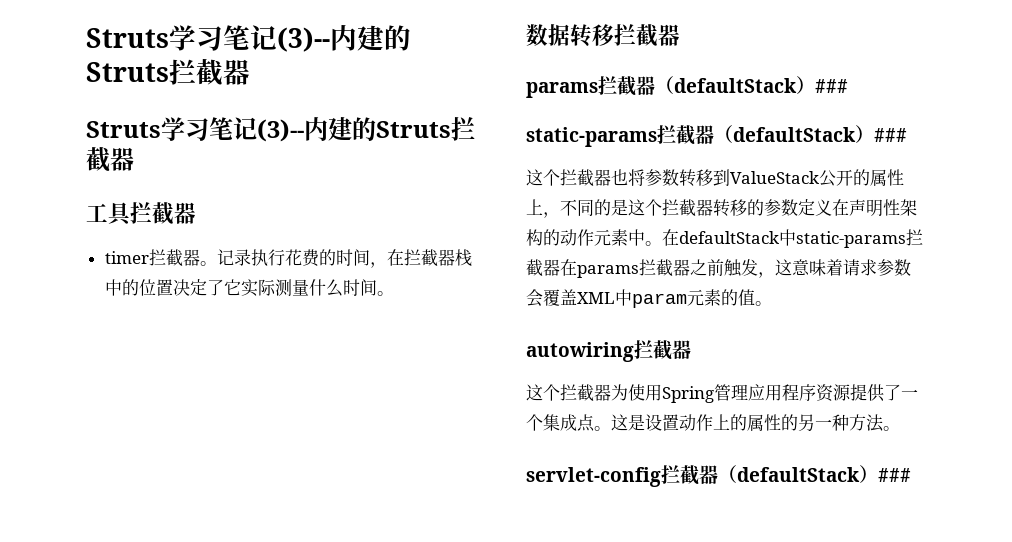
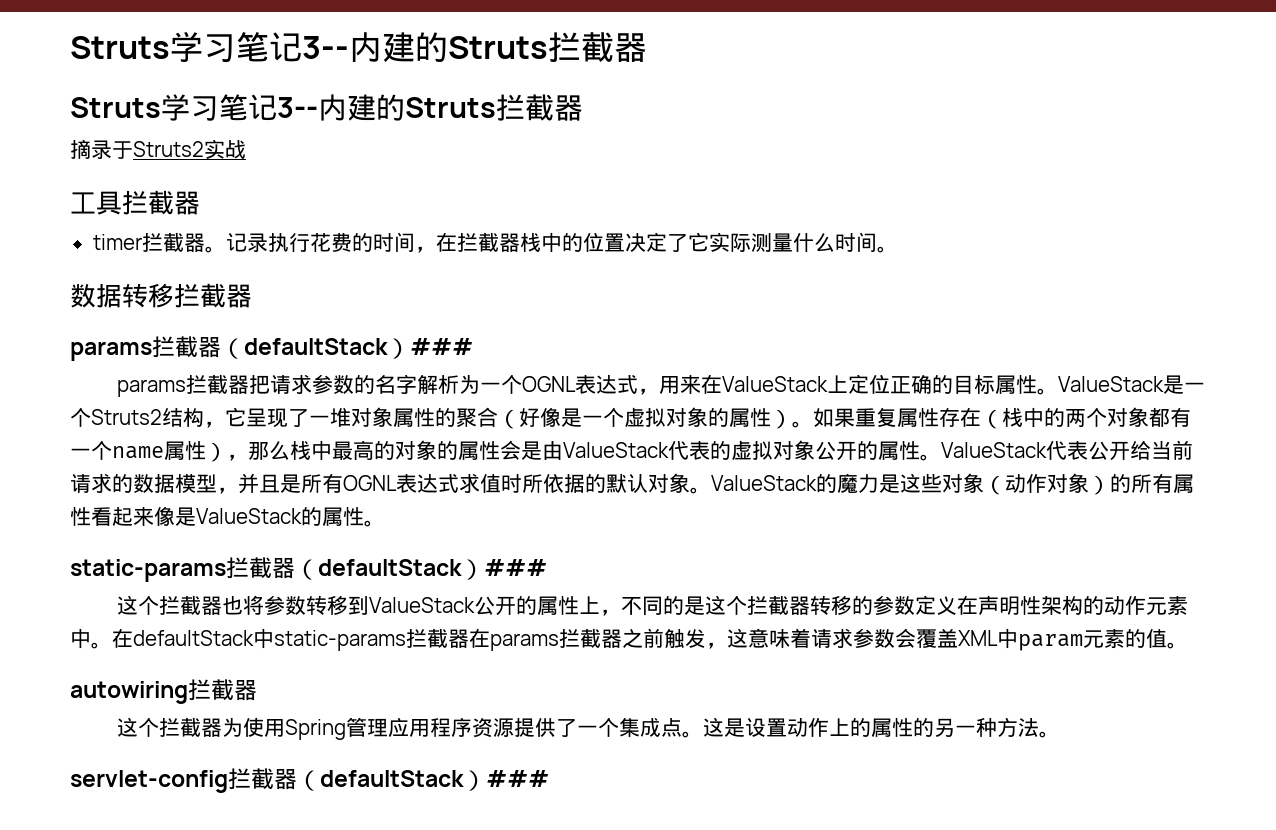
[86,25,330,52] Struts学习笔记(3)-- -> [70,32,349,63] Struts学习笔记3--
[257,117,475,142] [86,147,134,172] (3)--内建的Struts拦截器 -> [277,94,583,121] [70,139,246,159] 3--内建的Struts拦截器 // 摘录于Struts2实战
(848, 86) none -> [116,374,1205,397] [70,407,1191,429] [70,440,1193,462] [70,473,1194,495] [70,506,385,527] // params拦截器把请求参数的名字解析为一个OGNL表达式，用来在ValueStack上定位正确的目标属性。ValueStack是一个Struts2结构，它呈现了一堆对象属性的聚合（好像是一个虚拟对象的属性）。如果重复属性存在（栈中的两个对象都有一个name属性），那么栈中最高的对象的属性会是由ValueStack代表的虚拟对象公开的属性。ValueStack代表公开给当前请求的数据模型，并且是所有OGNL表达式求值时所依据的默认对象。ValueStack的魔力是这些对象（动作对象）的所有属性看起来像是ValueStack的属性。

